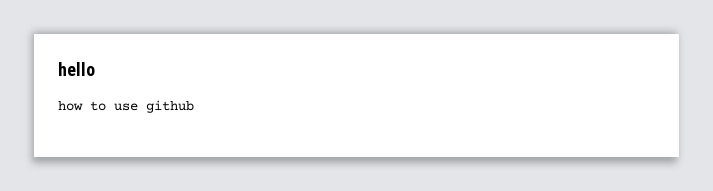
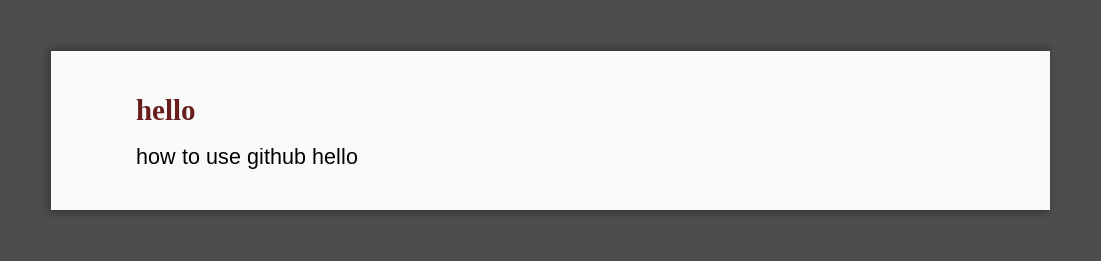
(194, 106) none -> [312,148,358,164] hello

